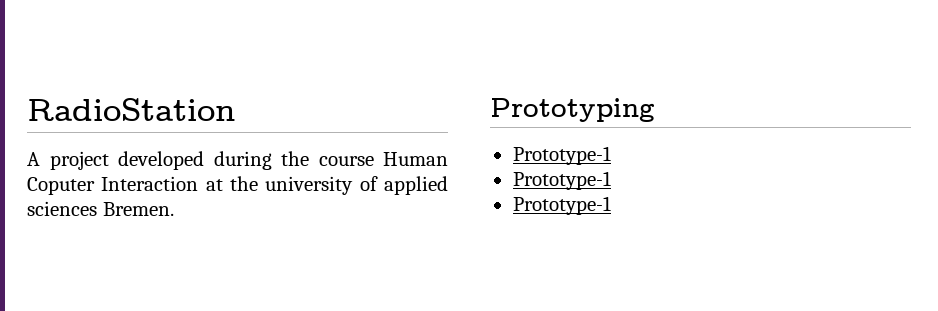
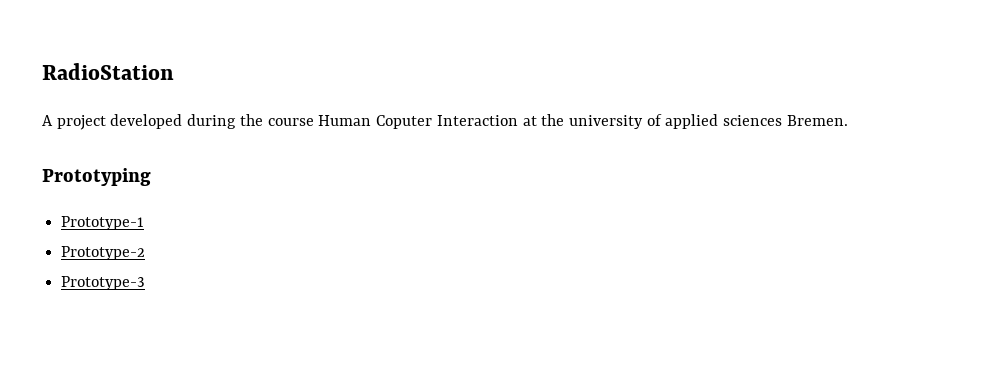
[512,171,611,190] [512,196,611,215] Prototype-1 // Prototype-1 -> [61,246,146,260] [61,276,146,290] Prototype-2 // Prototype-3

